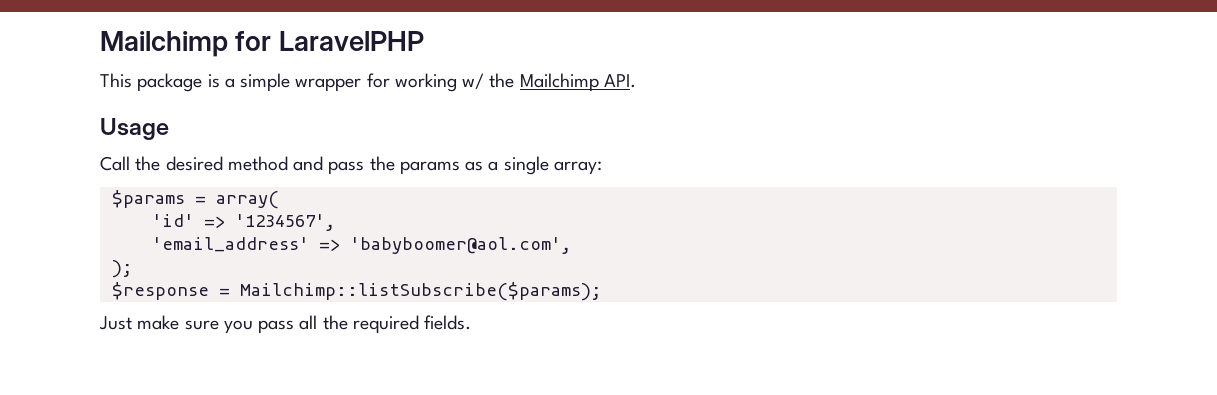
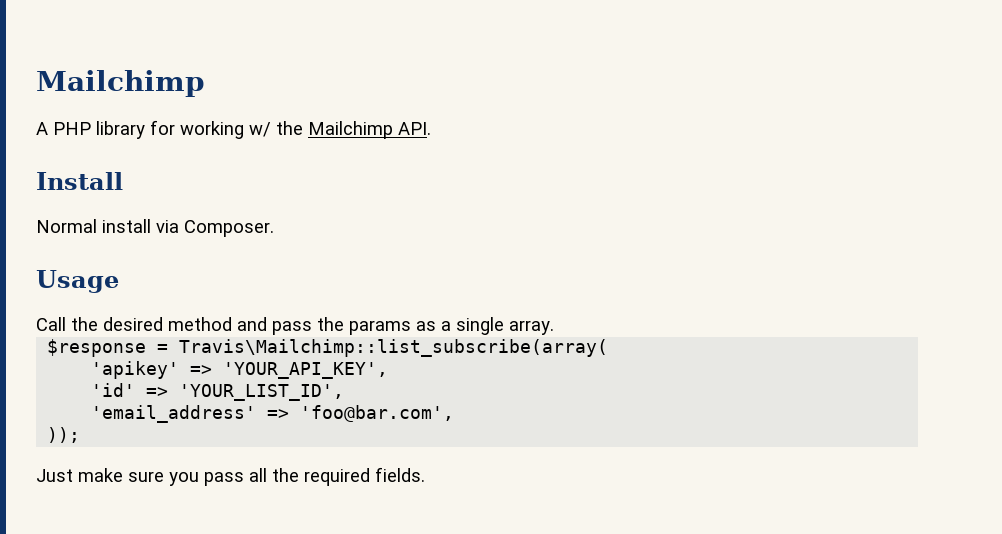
[100,31,424,57] [100,73,362,92] Mailchimp for LaravelPHP // This package is a simple wrapper -> [36,70,205,97] [36,121,145,139] Mailchimp // A PHP library
(636, 81) none -> [36,172,123,190] [36,219,274,237] // Install // Normal install via Composer.
[553,161,602,175] [111,190,279,209] array: // $params = array( -> [509,320,554,335] [47,339,609,357] [91,361,389,379] array. // $response = Travis\Mailchimp::list_subscribe(array( // 'apikey' => 'YOUR_API_KEY',
[234,214,335,231] '1234567', -> [179,384,345,401] 'YOUR_LIST_ID',
[349,237,571,254] [111,260,132,278] [111,282,601,301] 'babyboomer@aol.com', // ); // $response = Mailchimp::listSubscribe($params); -> [300,405,455,422] [47,427,81,443] 'foo@bar.com', // ));

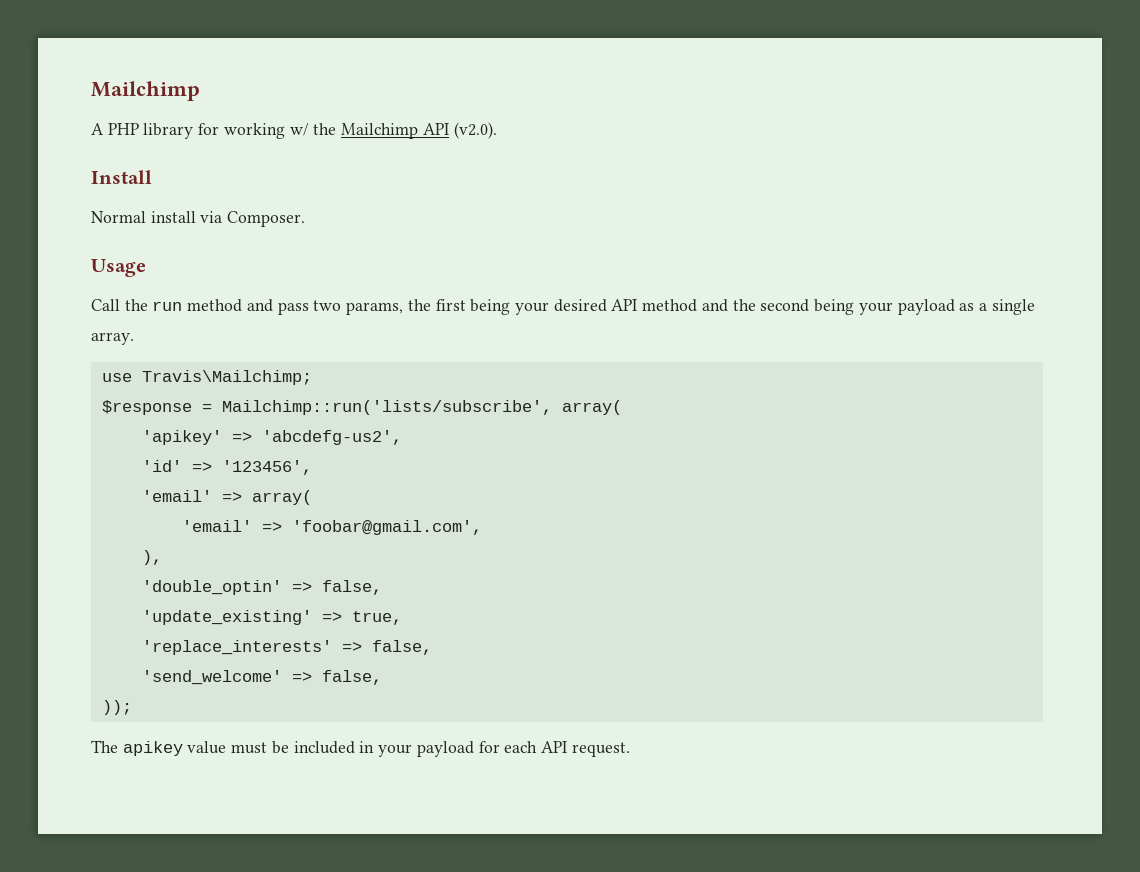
[398,122,431,135] API. -> [422,122,497,139] API (v2.0).
[103,317,163,331] desired -> [152,301,183,311] run
[317,317,411,335] the params -> [313,299,955,315] two params, the first being your desired API method and the second being your payload
(554, 327) none -> [101,370,312,385] // use Travis\Mailchimp;
[179,339,609,357] Travis\Mailchimp::list_subscribe(array( -> [221,400,622,415] Mailchimp::run('lists/subscribe', array(
[223,362,389,379] 'YOUR_API_KEY', -> [261,430,402,445] 'abcdefg-us2',
[179,384,345,401] [91,405,455,423] [47,427,81,443] [36,467,425,486] 'YOUR_LIST_ID', // 'email_address' => 'foo@bar.com', // )); // Just make sure you pass all the required fields. -> [221,460,312,475] [141,490,312,505] [181,520,482,535] [141,550,162,565] [141,580,382,595] [141,610,402,625] [141,640,432,655] [141,670,382,685] [101,700,132,715] [91,740,630,757] '123456', // 'email' => array( // 'email' => 'foobar@gmail.com', // ), // 'double_optin' => false, // 'update_existing' => true, // 'replace_interests' => false, // 'send_welcome' => false, // )); // The apikey value must be included in your payload for each API request.

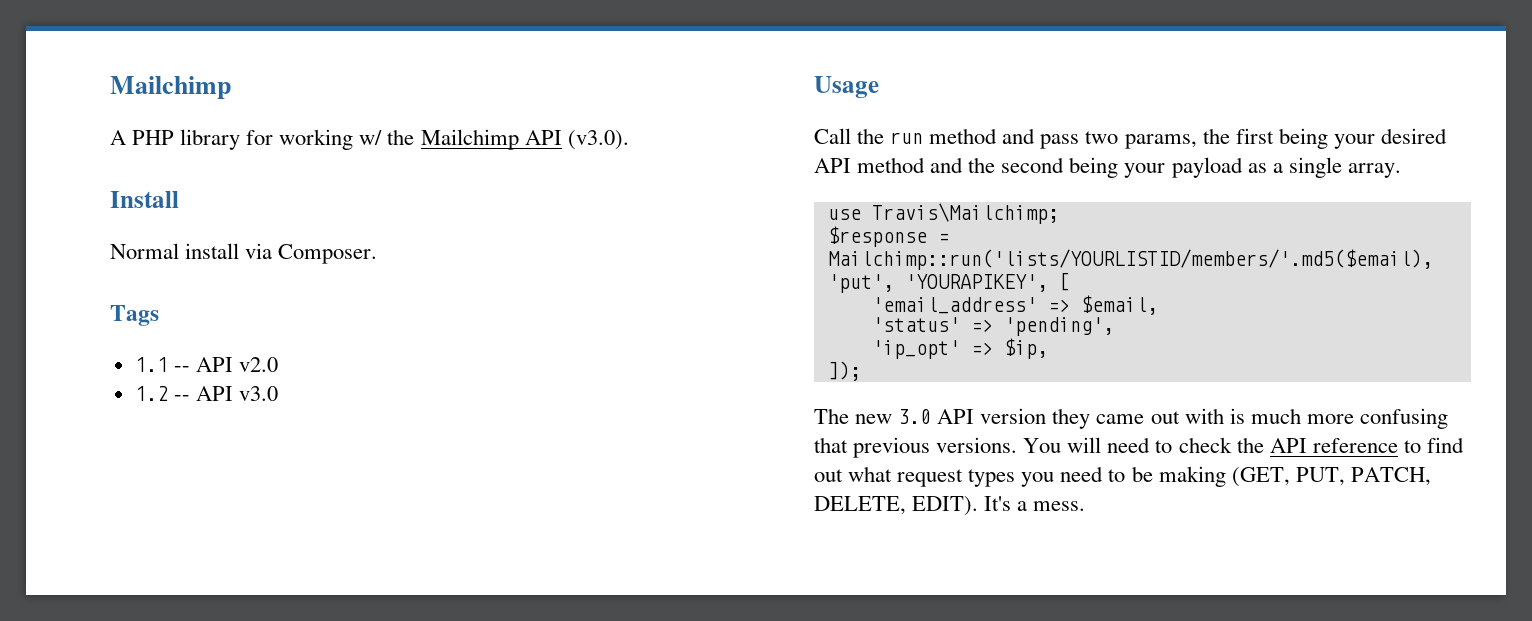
[453,122,497,139] (v2.0). -> [567,130,629,150] (v3.0).
(306, 219) none -> [110,305,159,326] [134,357,278,372] [134,386,278,401] // Tags // 1.1 -- API v2.0 // 1.2 -- API v3.0
[221,400,622,415] [141,430,402,445] [141,460,312,475] [141,490,312,505] [181,520,482,535] [141,550,162,565] [141,580,382,595] [141,610,402,625] [141,640,432,655] [141,670,382,685] [101,700,132,715] [91,740,630,757] Mailchimp::run('lists/subscribe', array( // 'apikey' => 'abcdefg-us2', // 'id' => '123456', // 'email' => array( // 'email' => 'foobar@gmail.com', // ), // 'double_optin' => false, // 'update_existing' => true, // 'replace_interests' => false, // 'send_welcome' => false, // )); // The apikey value must be included in your payload for each API request. -> [827,249,1433,270] [827,272,1070,293] [871,295,1158,315] [871,317,1114,336] [871,338,1048,359] [827,361,861,381] [814,408,1448,429] [814,437,1464,458] [814,466,1431,487] [814,496,1086,516] Mailchimp::run('lists/YOURLISTID/members/'.md5($email), 'put', 'YOURAPIKEY', [ // 'email_address' => $email, // 'status' => 'pending', // 'ip_opt' => $ip, // ]); // The new 3.0 API version they came out with is much more confusing that previous versions. You will need to check the API reference to find out what request types you need to be making (GET, PUT, PATCH, DELETE, EDIT). It's a mess.

